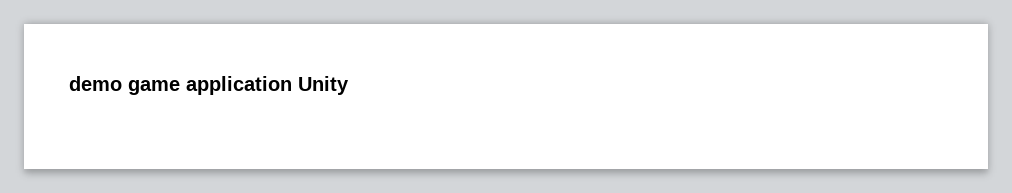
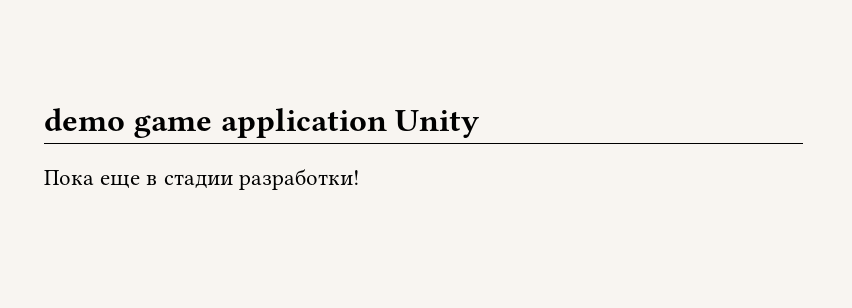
(349, 85) none -> [44,168,360,190] // Пока еще в стадии разработки!

